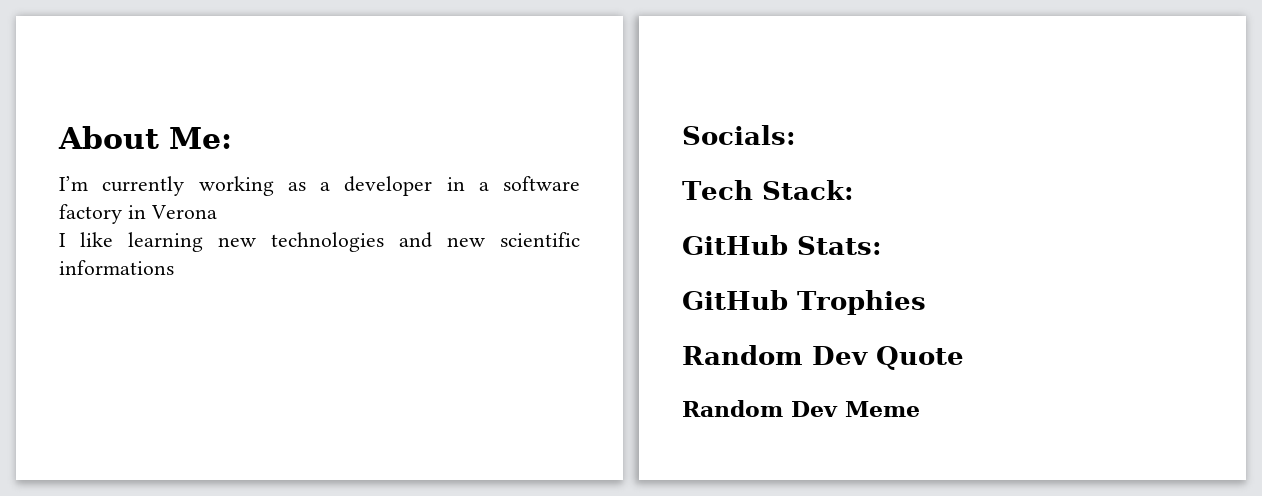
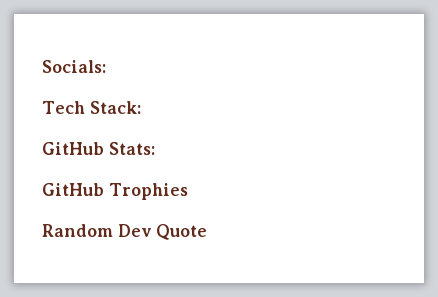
[58,126,232,149] [59,176,580,196] [59,204,217,224] [59,232,580,252] [59,260,174,275] About Me: // I’m currently working as a developer in a software factory in Verona // I like learning new technologies and new scientific informations // -> (42, 66) none
[682,400,920,417] // Random Dev Meme -> (208, 232) none

